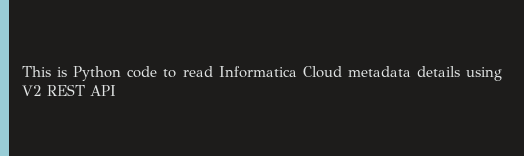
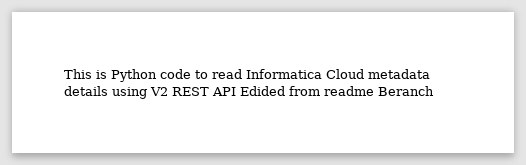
(116, 90) none -> [240,86,434,96] Edided from readme Beranch

